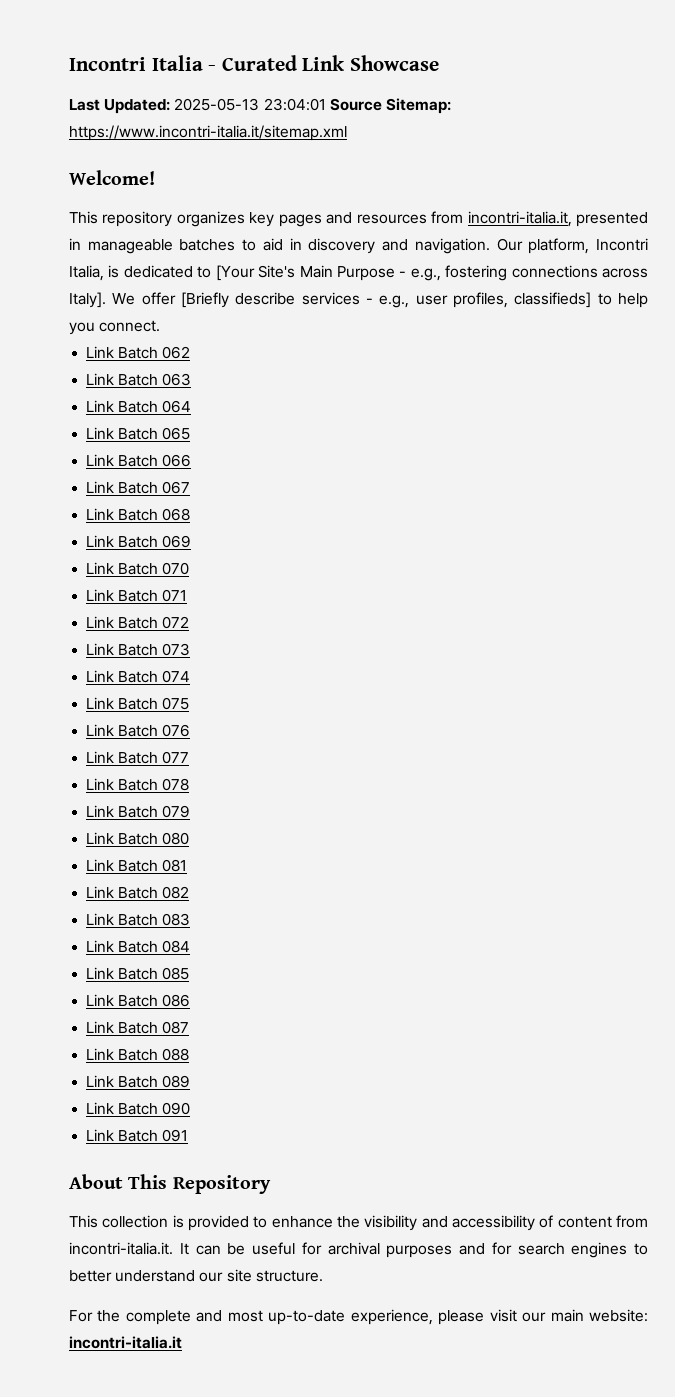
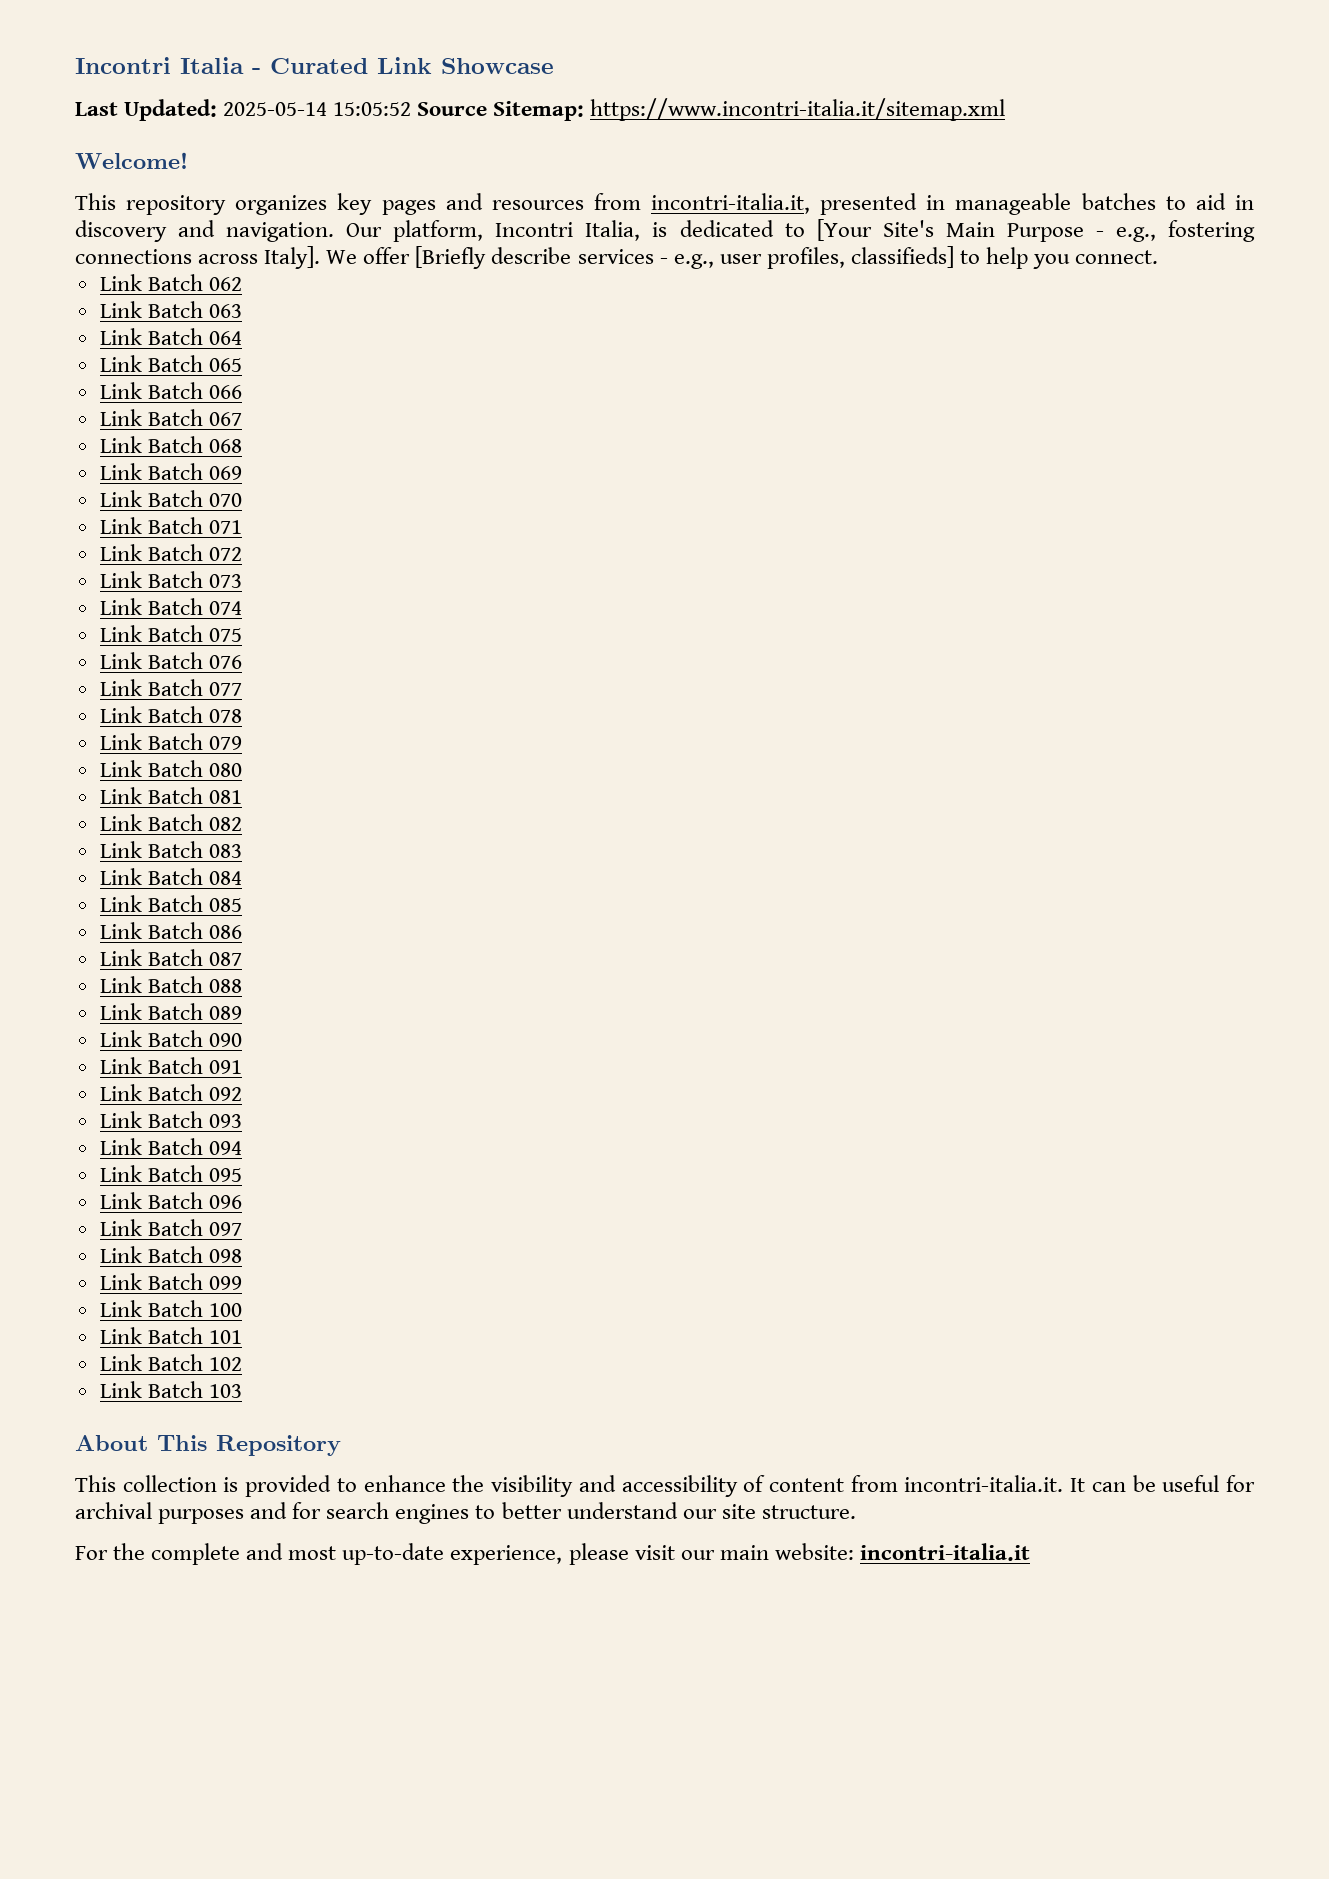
[174,98,326,111] 2025-05-13 23:04:01 -> [223,102,412,116] 2025-05-14 15:05:52
(189, 1135) none -> [99,1084,242,1101] [99,1111,242,1128] [99,1138,242,1155] [99,1165,242,1182] [99,1192,242,1209] [99,1219,242,1236] [99,1246,242,1263] [99,1273,242,1290] [99,1300,242,1317] [99,1327,242,1344] [99,1354,242,1371] [99,1381,242,1398] // Link Batch 092 // Link Batch 093 // Link Batch 094 // Link Batch 095 // Link Batch 096 // Link Batch 097 // Link Batch 098 // Link Batch 099 // Link Batch 100 // Link Batch 101 // Link Batch 102 // Link Batch 103

